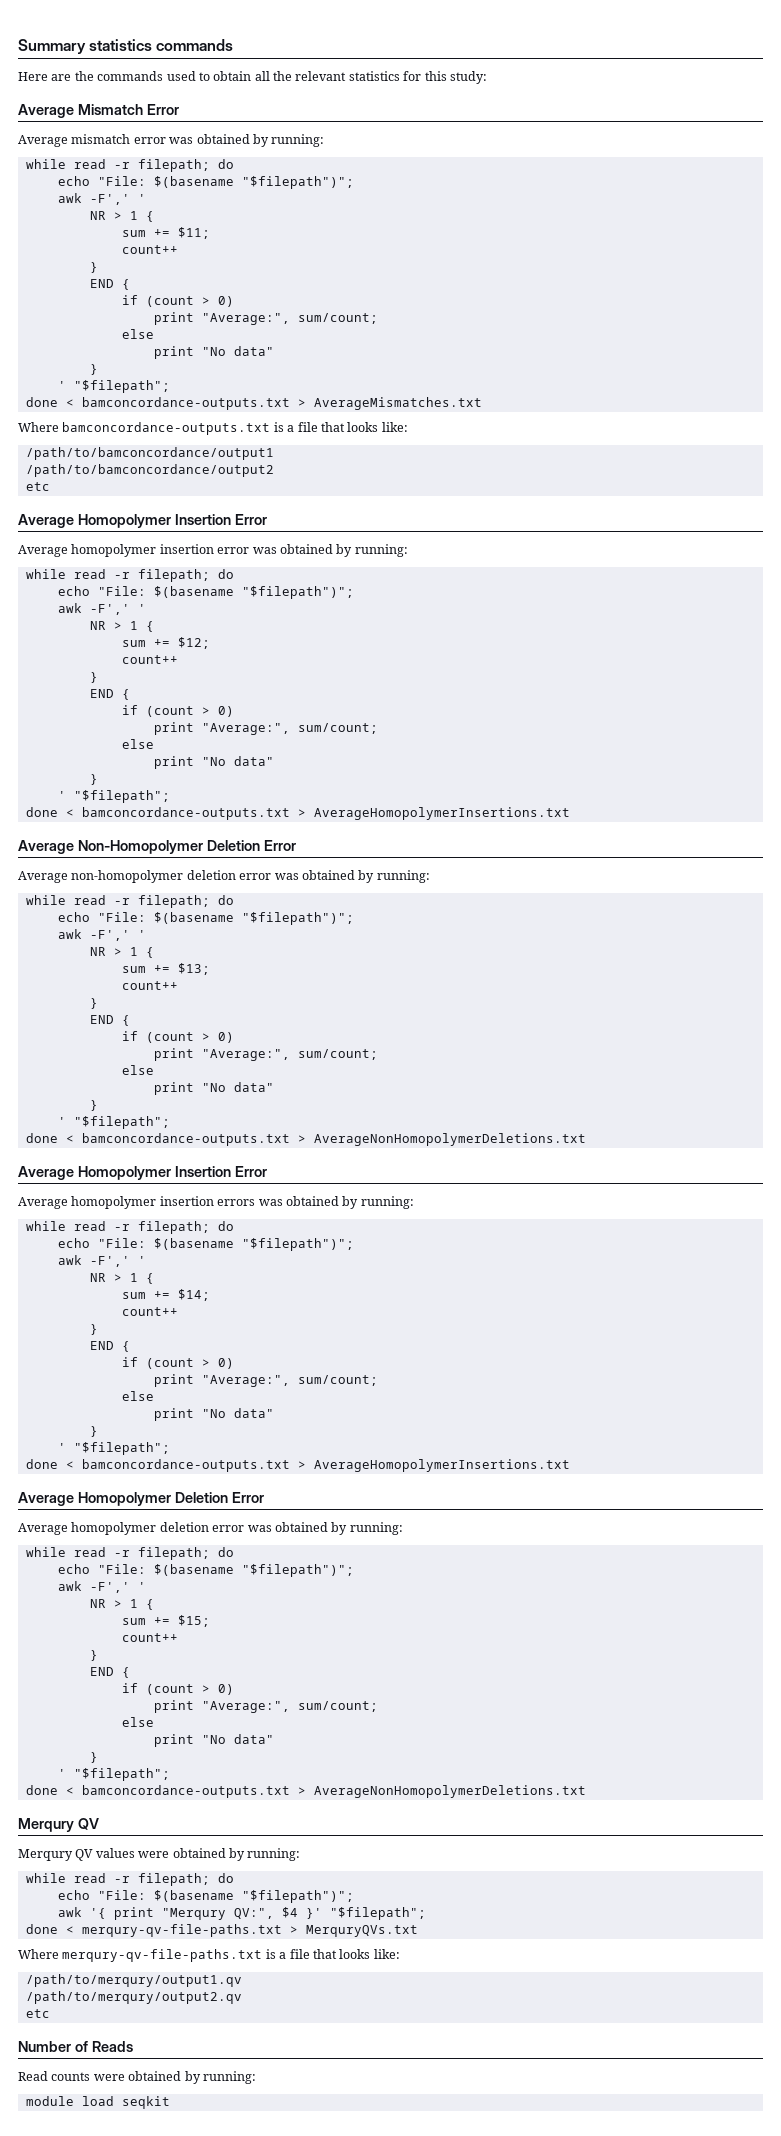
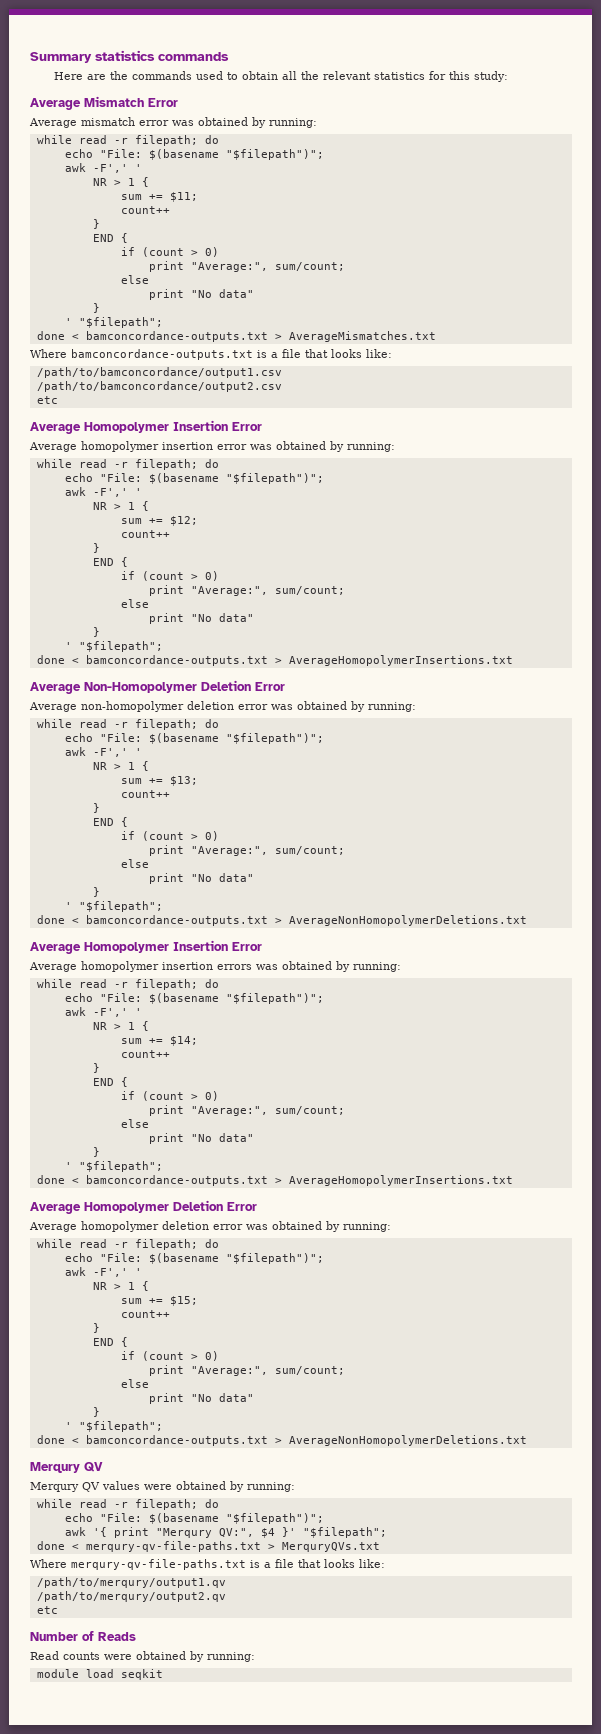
[25,447,274,460] [25,464,274,477] /path/to/bamconcordance/output1 // /path/to/bamconcordance/output2 -> [36,367,282,378] [36,381,282,392] /path/to/bamconcordance/output1.csv // /path/to/bamconcordance/output2.csv

